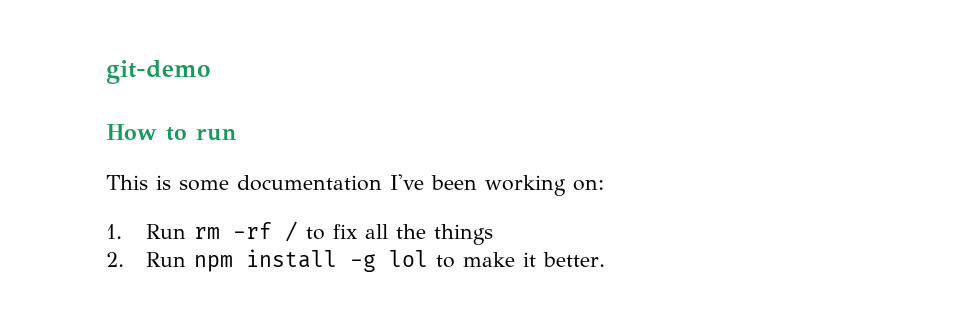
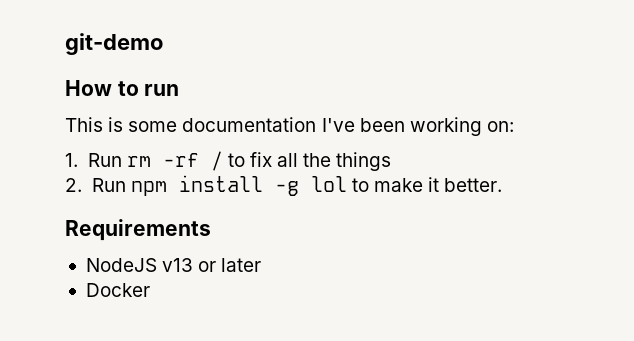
(606, 259) none -> [65,219,211,241] [85,258,262,272] [85,283,150,297] // Requirements // NodeJS v13 or later // Docker

